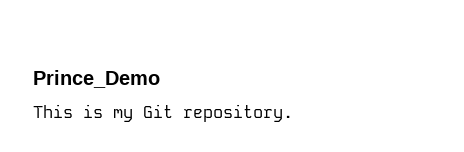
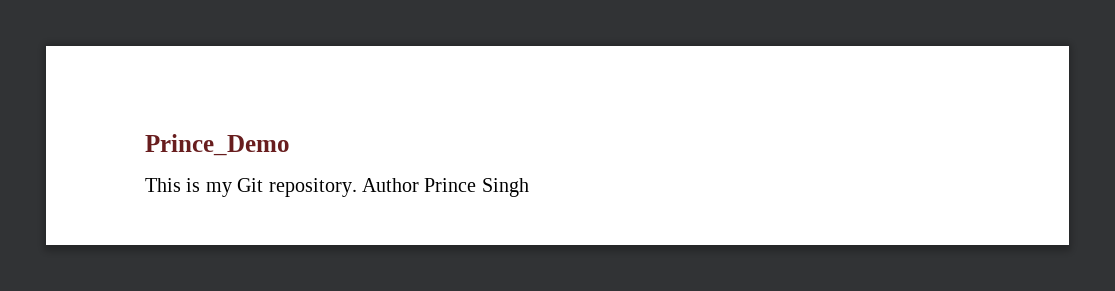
(293, 113) none -> [362,178,529,197] Author Prince Singh

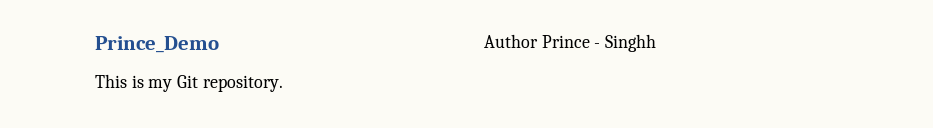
(357, 187) none -> (283, 83) //
[481,178,529,197] Singh -> [594,34,657,52] - Singhh

